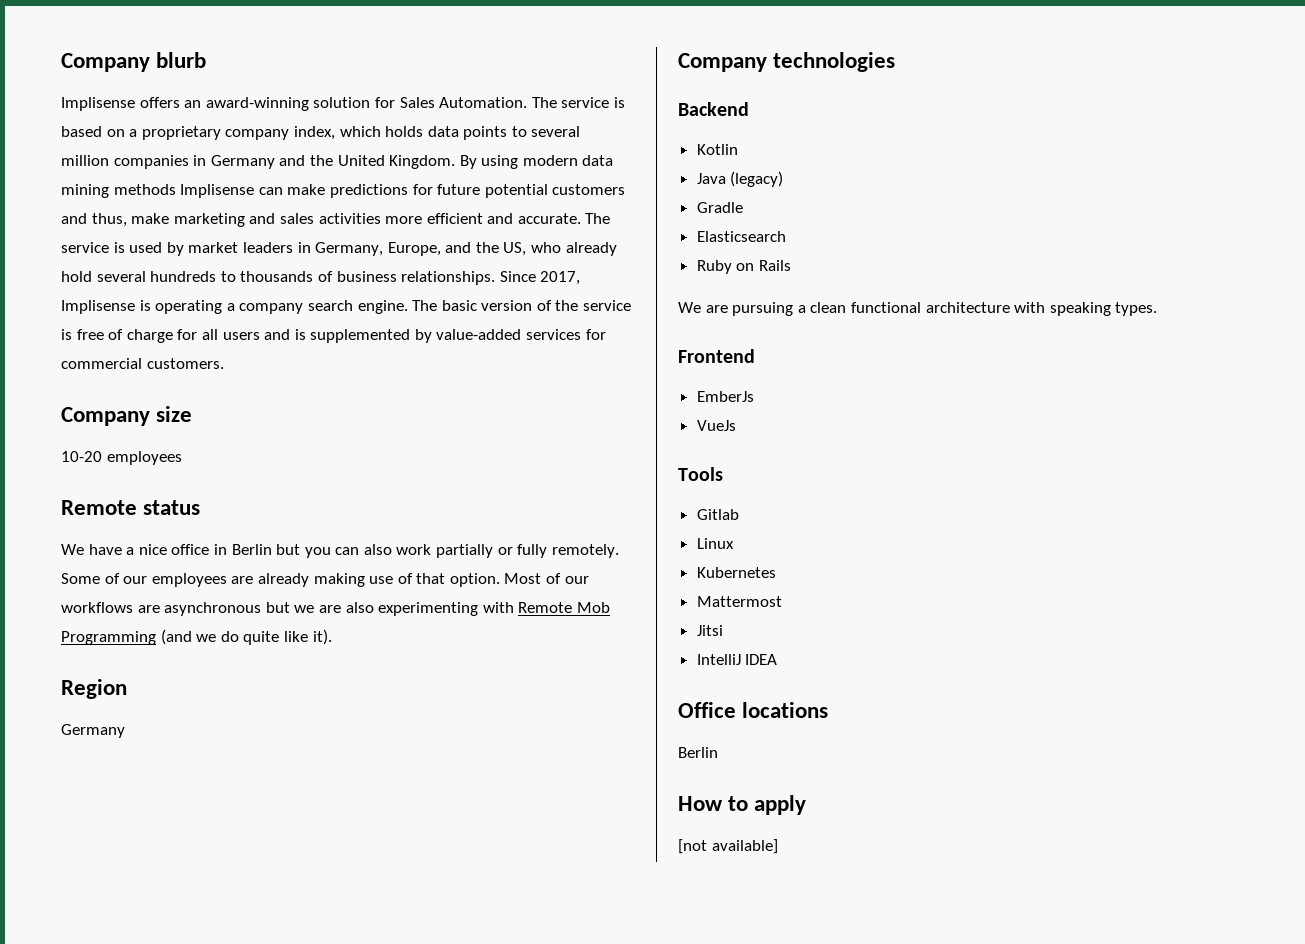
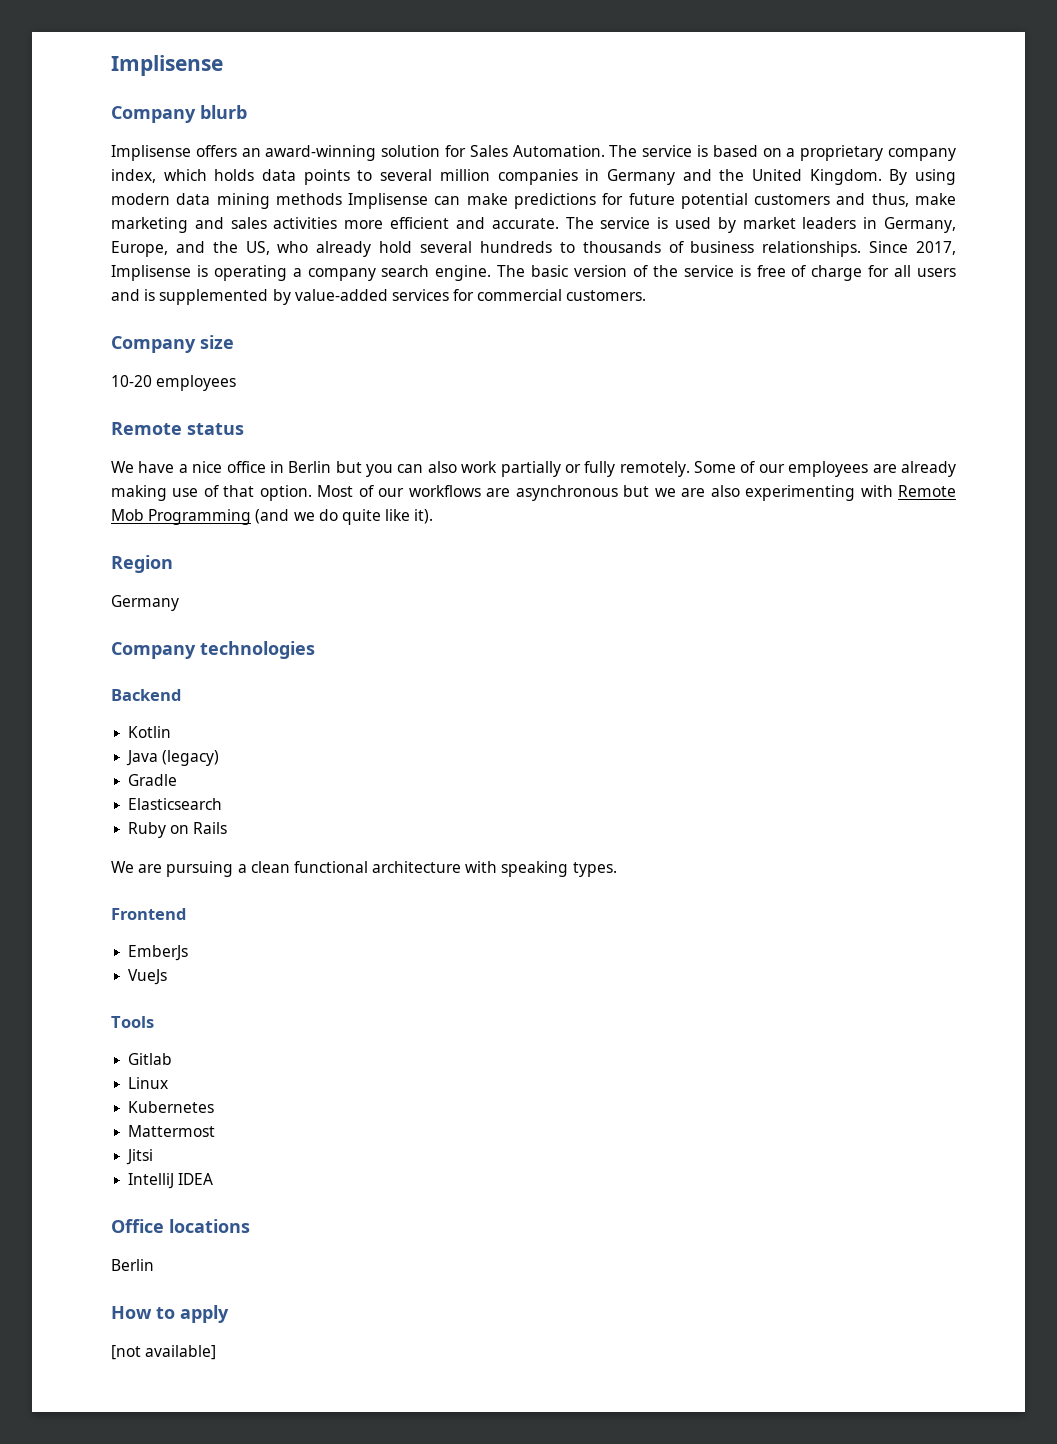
(61, 62) none -> [111,55,223,76] Implisense //

